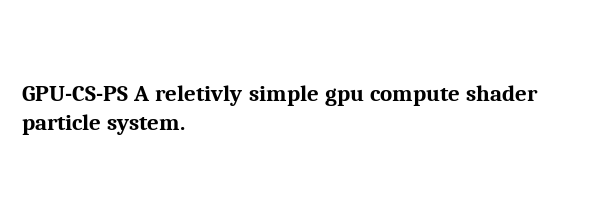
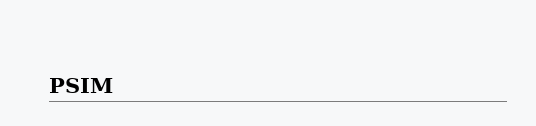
[22,85,539,106] [22,114,186,135] GPU-CS-PS A reletivly simple gpu compute shader particle system. -> [49,78,113,93] PSIM

